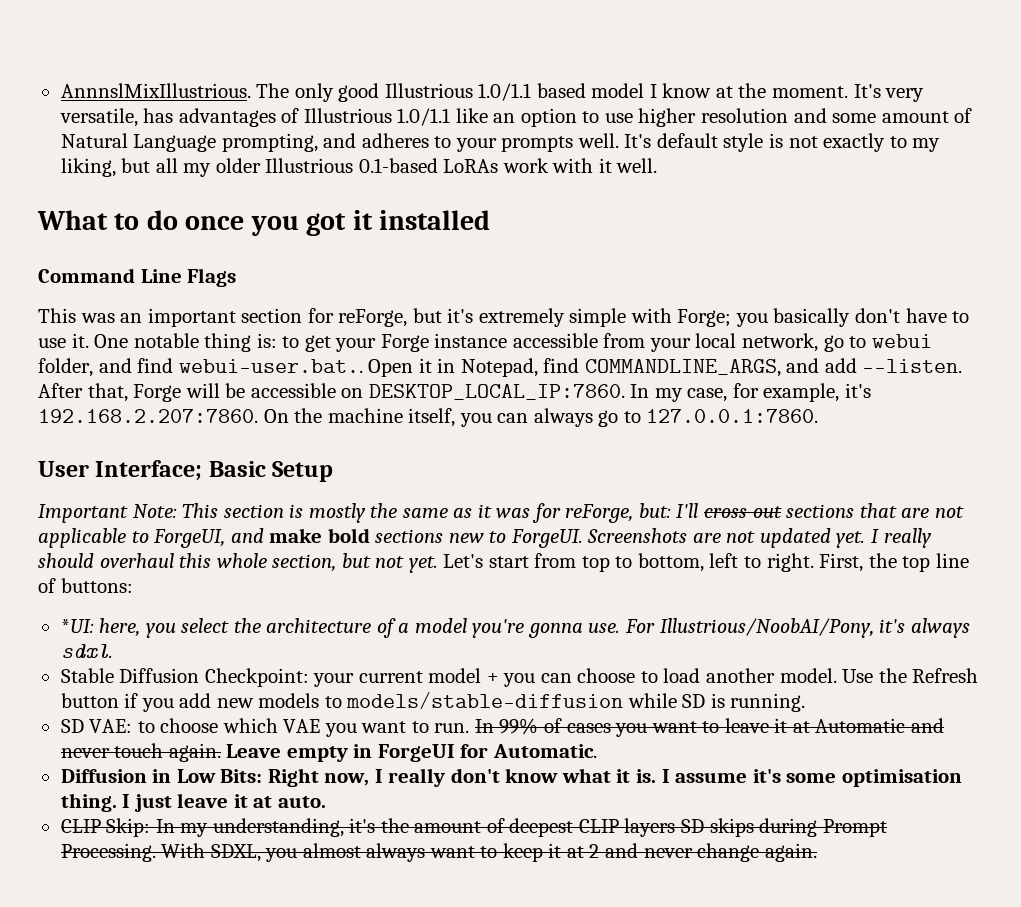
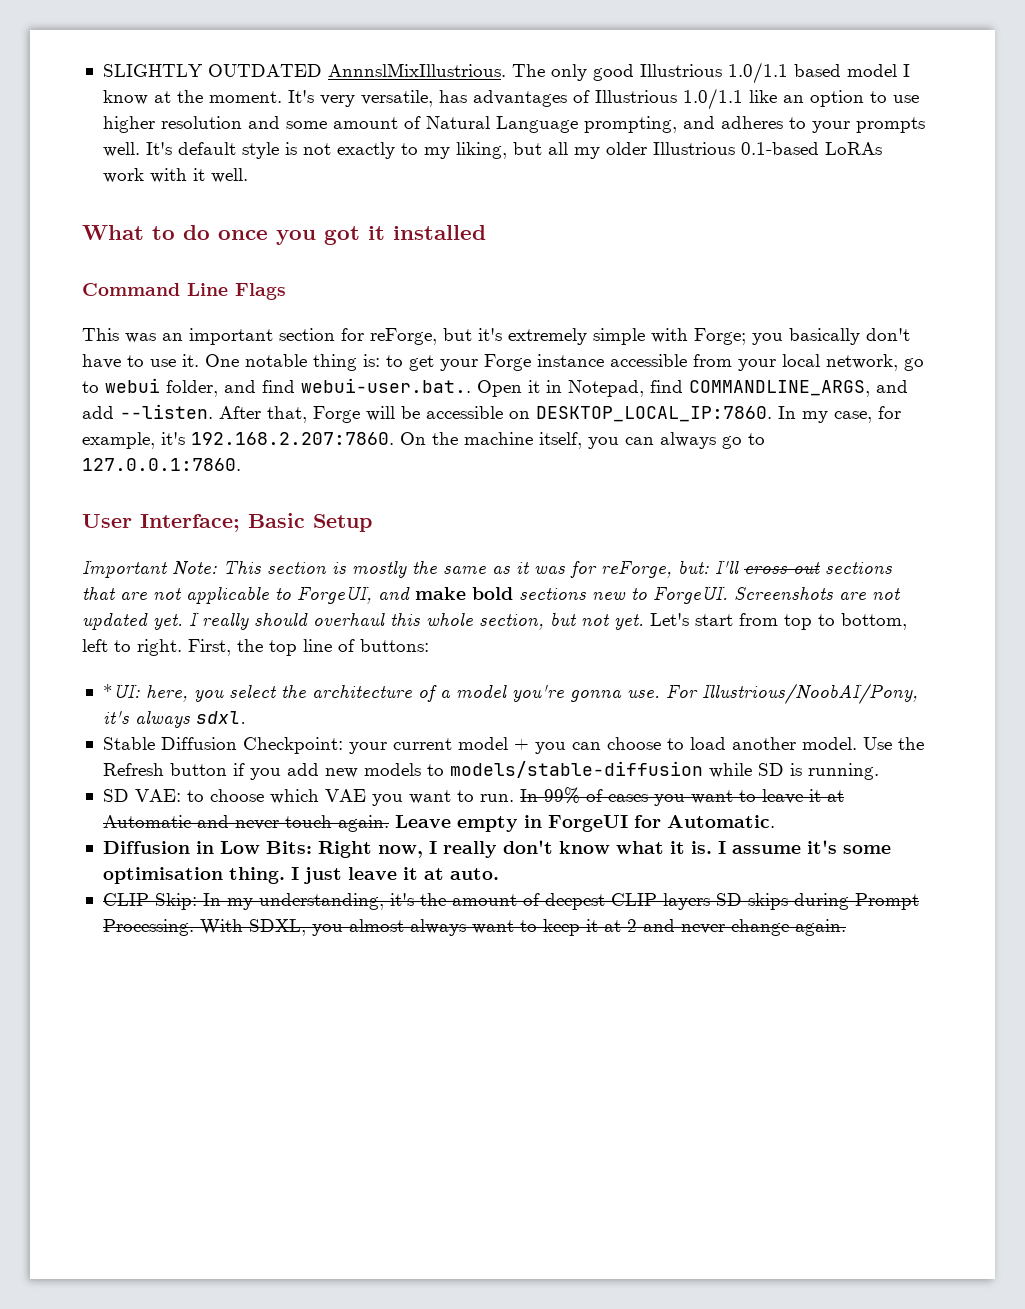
(60, 90) none -> [102,64,322,77] SLIGHTLY OUTDATED

